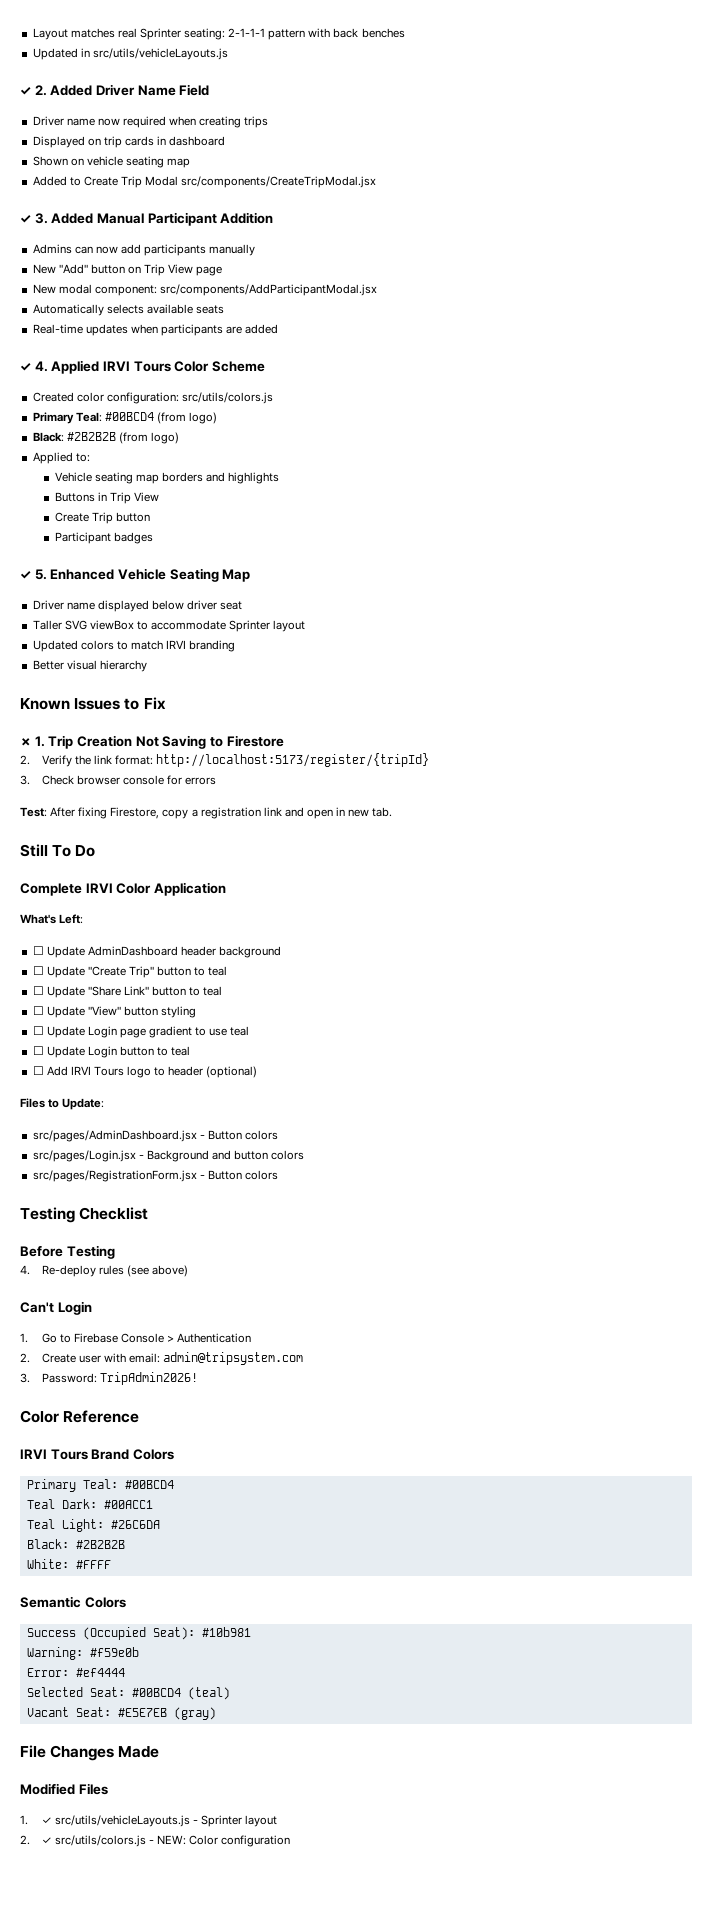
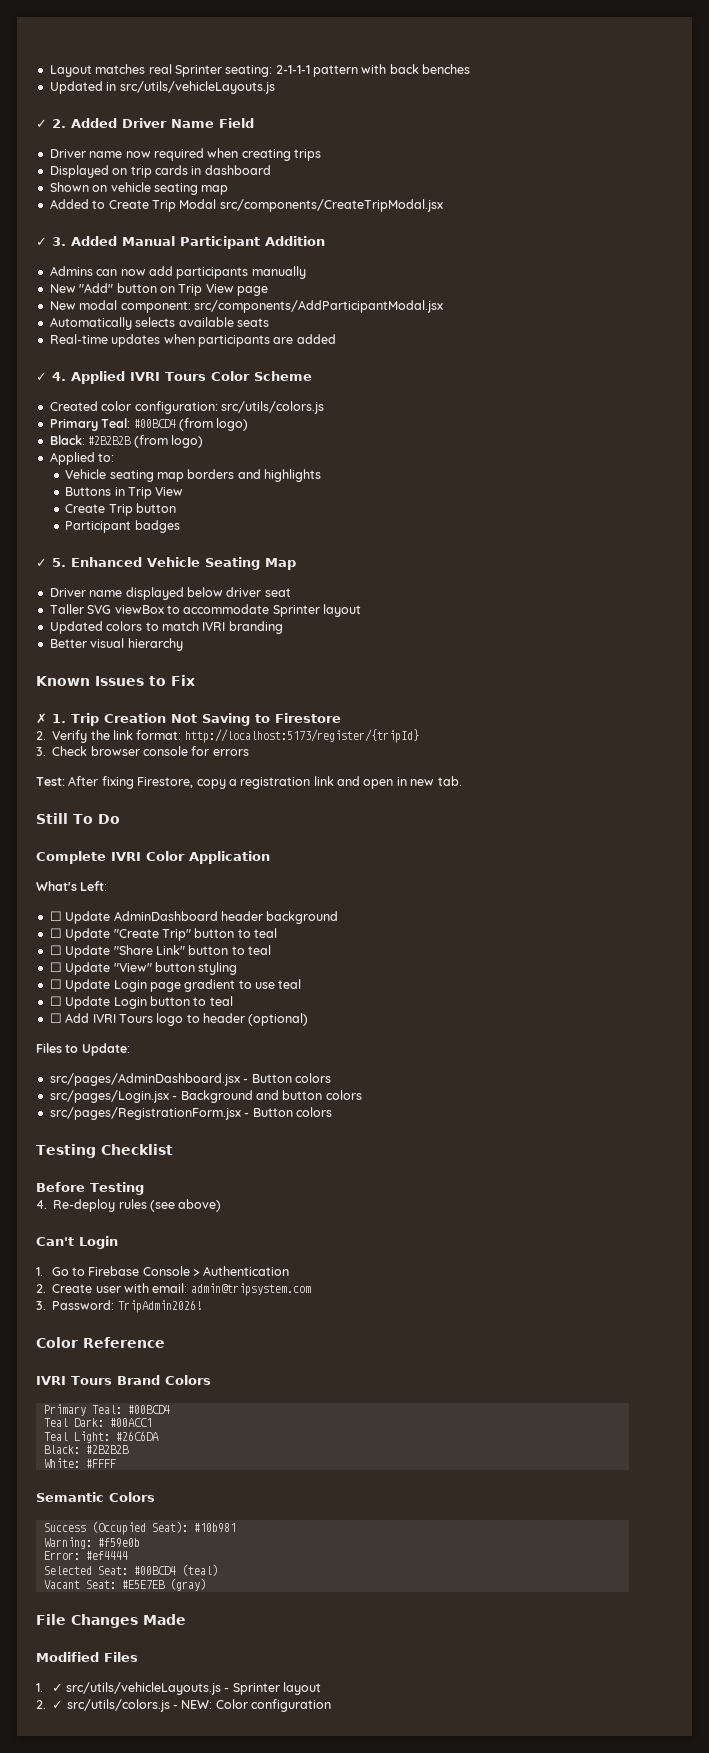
[102,361,130,371] IRVI -> [130,372,160,381] IVRI
[166,640,187,649] IRVI -> [202,622,226,631] IVRI
[85,883,113,893] IRVI -> [111,852,141,861] IVRI
[70,1066,91,1075] IRVI -> [92,1014,116,1023] IVRI
[20,1449,47,1459] IRVI -> [36,1376,66,1385] IVRI

